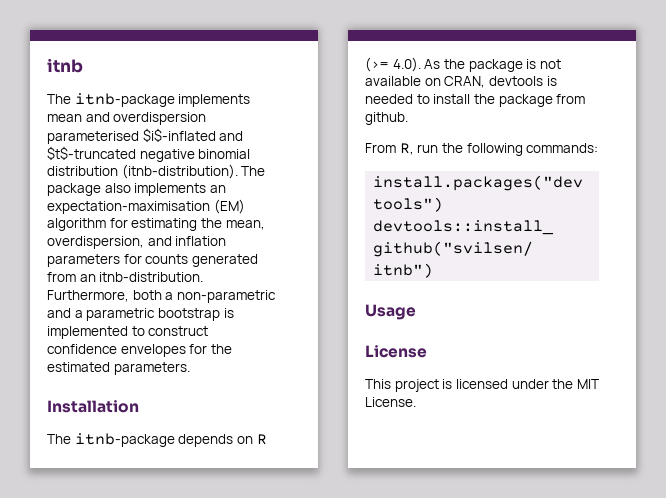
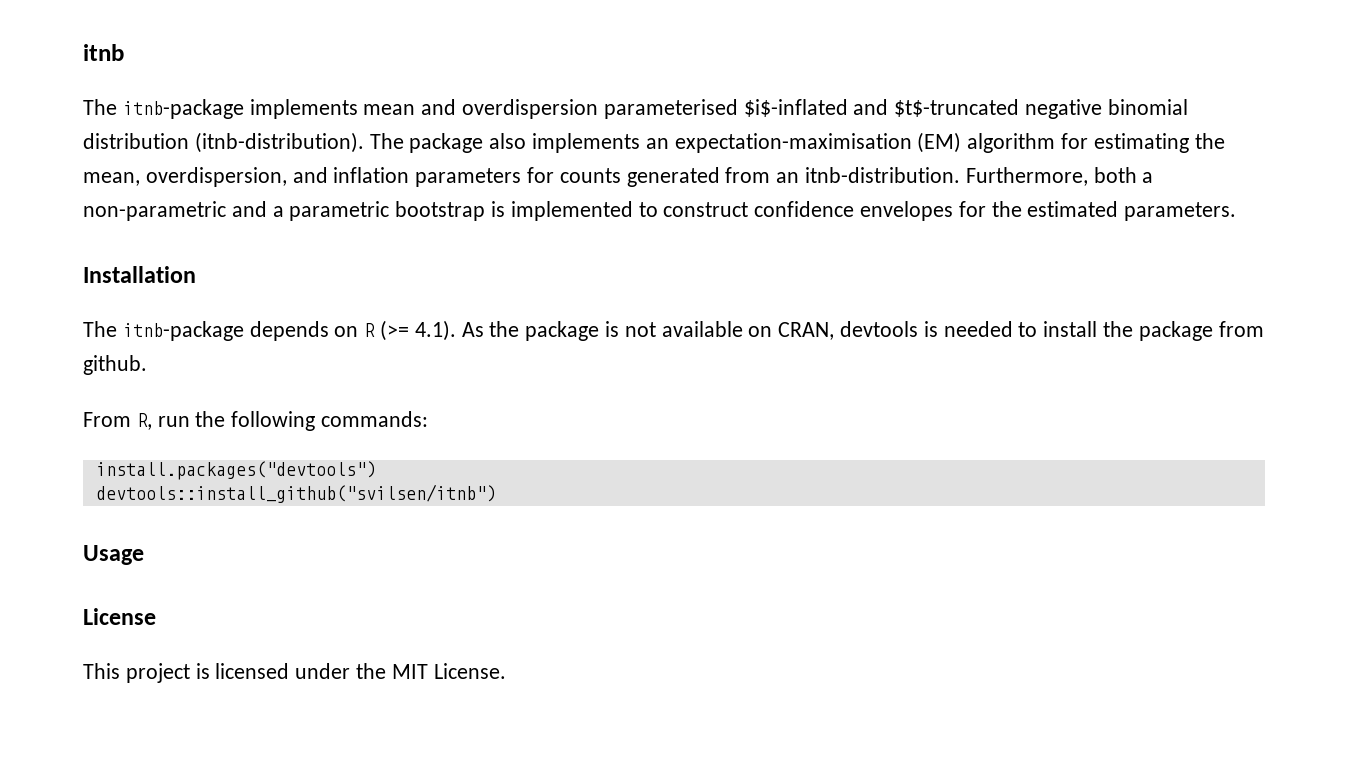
[392,57,421,72] 4.0). -> [414,320,456,341] 4.1).

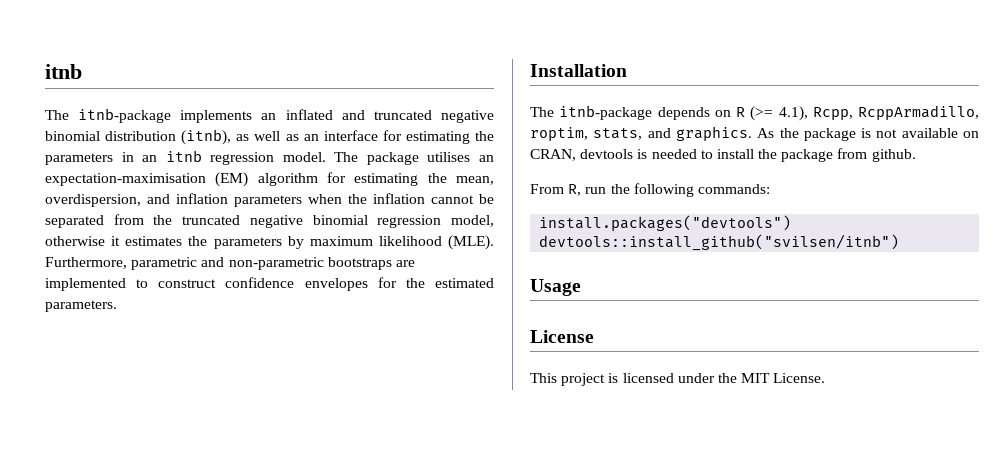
[363,99,1188,119] [83,132,641,153] mean and overdispersion parameterised $i$-inflated and $t$-truncated negative binomial distribution (itnb-distribution). The package also implements -> [261,109,495,123] [45,129,495,145] [45,150,471,165] an inflated and truncated negative binomial distribution (itnb), as well as an interface for estimating the parameters in an itnb regression model. The package utilises
[527,167,1154,187] [83,201,506,221] for counts generated from an itnb-distribution. Furthermore, both a non-parametric and a parametric bootstrap is -> [308,193,494,204] [45,214,495,228] [45,235,494,250] [45,257,415,270] when the inflation cannot be separated from the truncated negative binomial regression model, otherwise it estimates the parameters by maximum likelihood (MLE). Furthermore, parametric and non-parametric bootstraps are
[414,320,456,341] 4.1). -> [778,105,979,121] [530,126,752,141] 4.1), Rcpp, RcppArmadillo, roptim, stats, and graphics.

